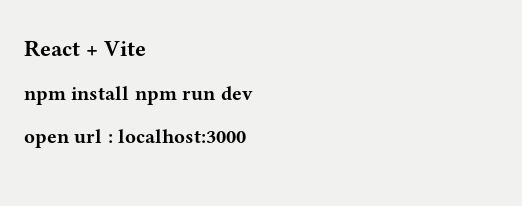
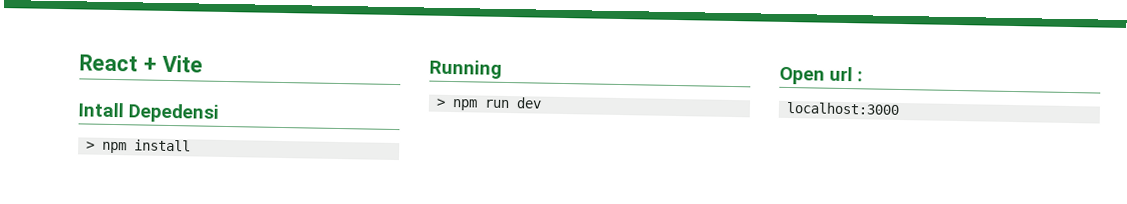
(147, 48) none -> [78,102,220,123] [86,141,96,150] Intall Depedensi // >
(130, 93) none -> [429,59,502,79] [436,98,447,107] // Running // >
[24,133,70,148] open -> [779,66,825,85] Open
(113, 138) none -> (864, 76) //

